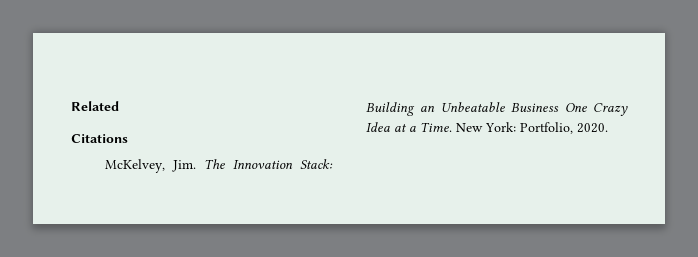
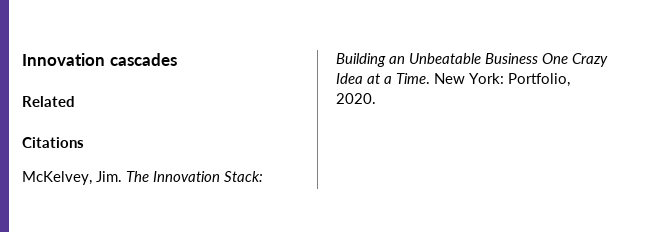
(71, 106) none -> [22,53,177,66] Innovation cascades //

